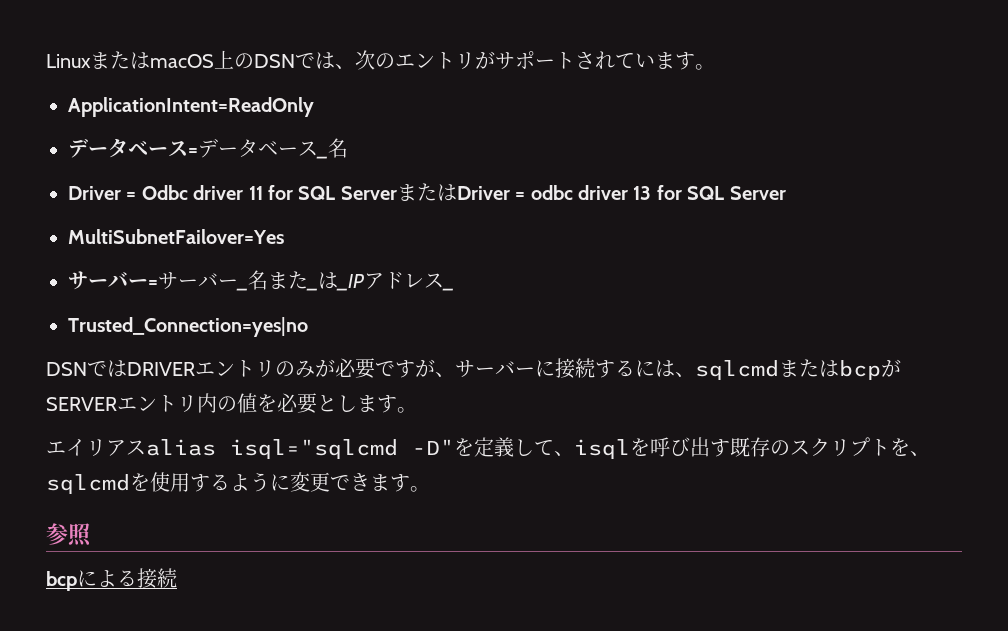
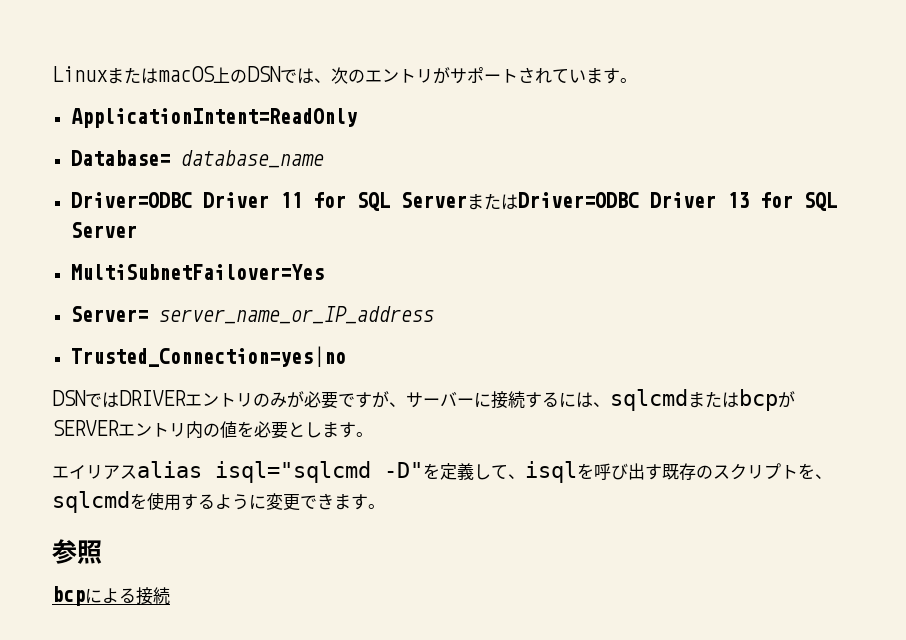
[68,138,318,158] [316,138,348,159] [68,185,244,200] データベース=データベース_名 // Driver = Odbc driver -> [70,150,324,168] [70,192,269,208] Database= database_name // Driver=ODBC Driver
[456,185,628,200] Driver = odbc driver -> [517,192,716,208] Driver=ODBC Driver
[68,271,238,290] [236,270,444,291] [442,288,454,291] サーバー=サーバー_名また_は_IPアドレス_ -> [70,306,434,324] Server= server_name_or_IP_address

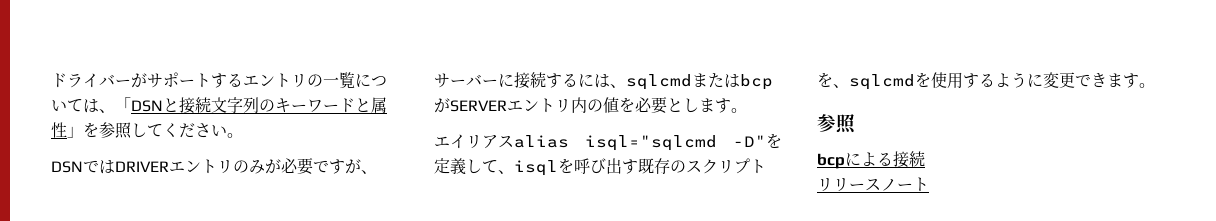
[52,66,637,84] [70,108,357,128] [70,150,324,168] [70,192,837,211] [70,222,137,238] [70,264,324,280] [70,306,434,324] [70,346,346,367] LinuxまたはmacOS上のDSNでは、次のエントリがサポートされています。 // ApplicationIntent=ReadOnly // Database= database_name // Driver=ODBC Driver 11 for SQL ServerまたはDriver=ODBC Driver 13 for SQL Server // MultiSubnetFailover=Yes // Server= server_name_or_IP_address // Trusted_Connection=yes|no -> [51,72,387,89] [51,97,387,114] [51,122,243,139] ドライバーがサポートするエントリの一覧については、「DSNと接続文字列のキーワードと属性」を参照してください。
(170, 595) none -> [817,177,929,192] // リリースノート

